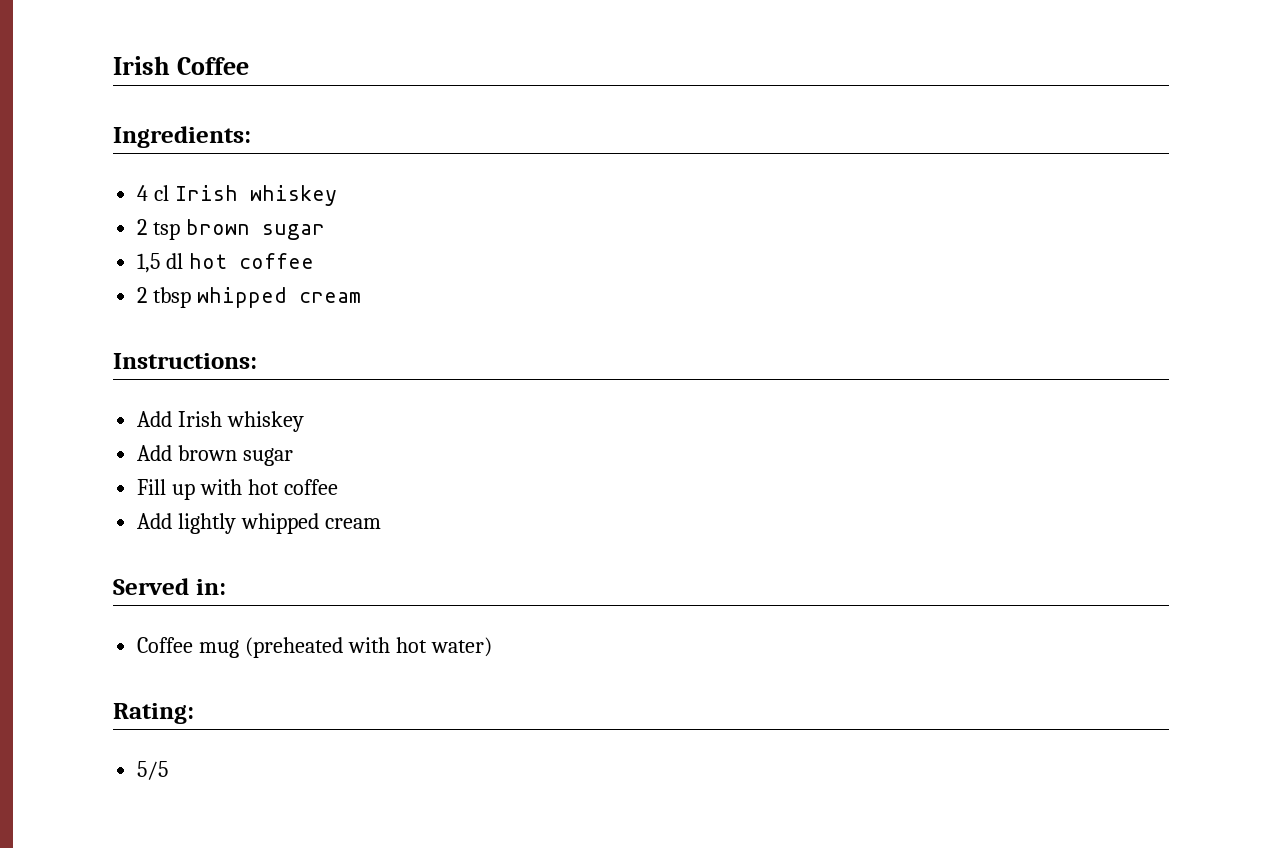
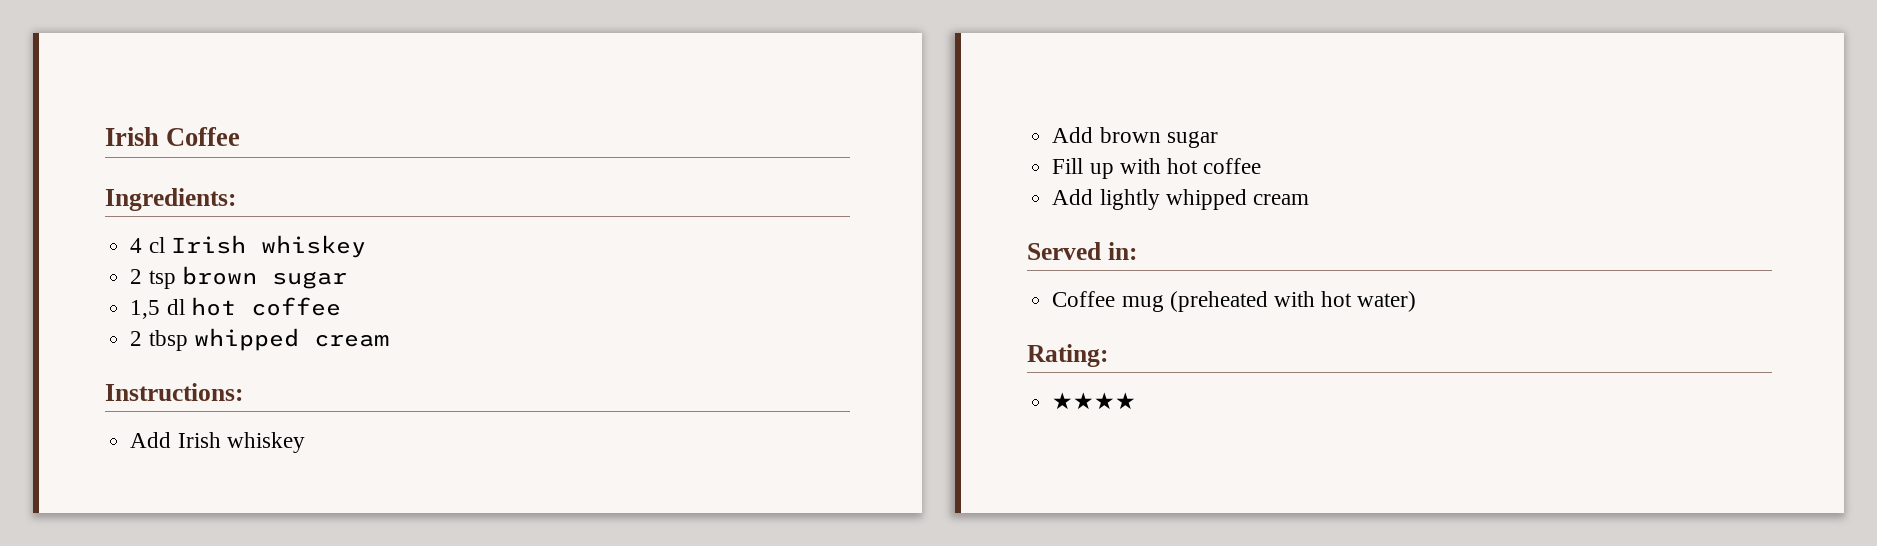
[137,761,169,780] 5/5 -> [1052,392,1137,410] ★★★★

